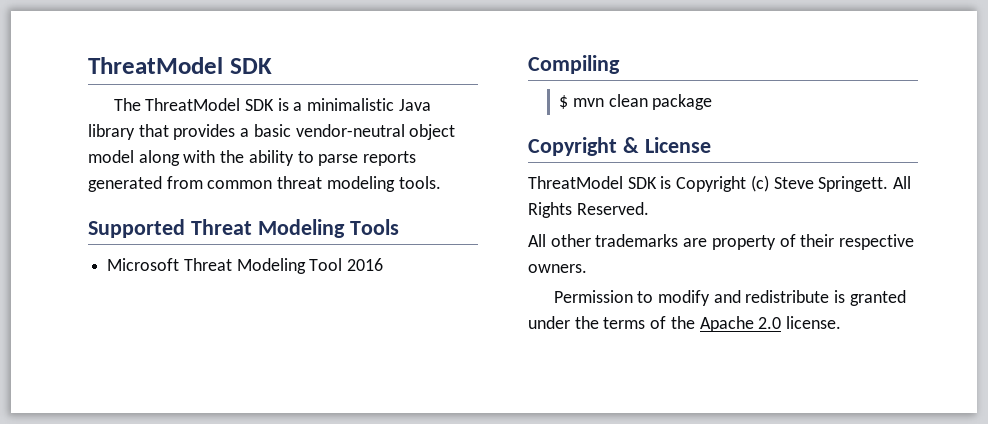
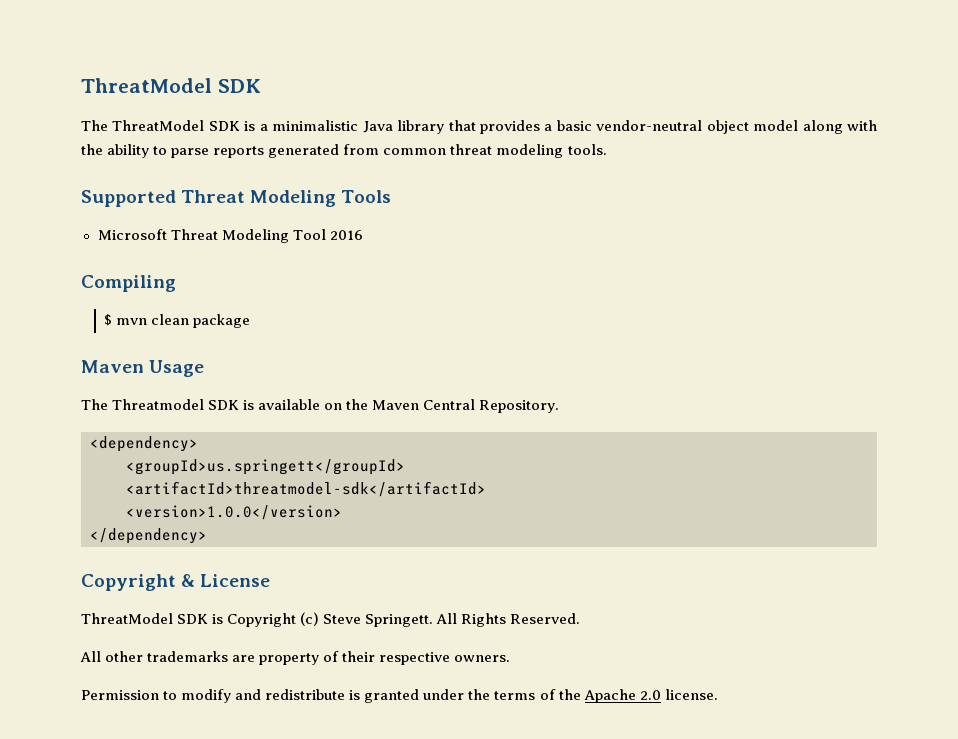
(713, 102) none -> [81,360,205,377] [81,399,560,413] [90,436,198,452] [126,459,405,475] [126,481,486,497] [126,505,342,520] [90,528,207,544] // Maven Usage // The Threatmodel SDK is available on the Maven Central Repository. // <dependency> // <groupId>us.springett</groupId> // <artifactId>threatmodel-sdk</artifactId> // <version>1.0.0</version> // </dependency>

